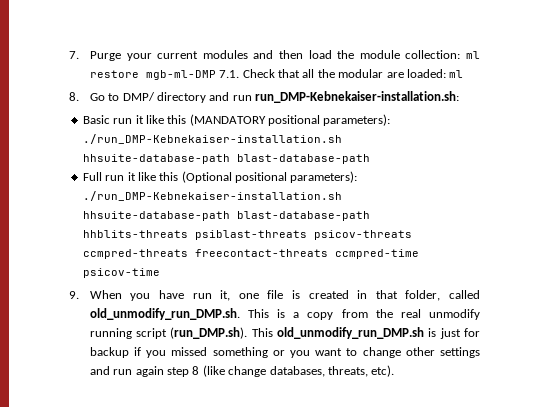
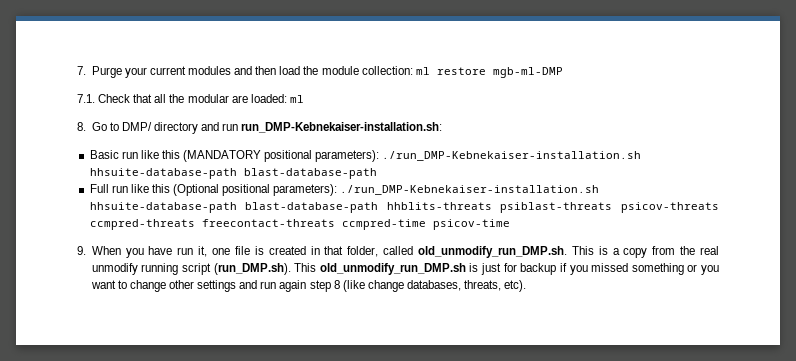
(216, 75) none -> (563, 72) //
[135,115,144,124] it -> (138, 155) none
[127,172,136,181] it -> (128, 189) none

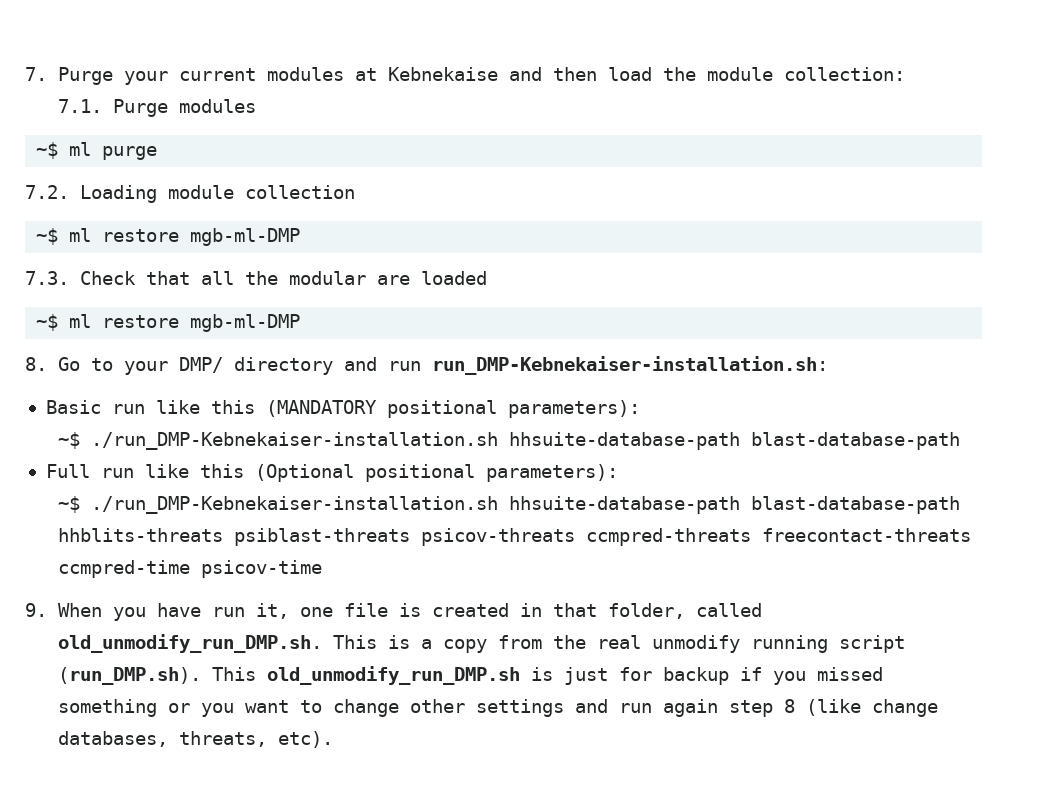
(232, 70) none -> [354,67,498,81] at Kebnekaise
[415,67,563,78] [77,94,95,103] ml restore mgb-ml-DMP // 7.1. -> [57,99,256,117] [36,142,158,160] [25,185,355,203] [36,228,301,246] [25,271,69,285] // 7.1. Purge modules // ~$ ml purge // 7.2. Loading module collection // ~$ ml restore mgb-ml-DMP // 7.3.
[250,94,304,103] loaded: ml -> [421,271,487,285] [36,314,301,332] loaded // ~$ ml restore mgb-ml-DMP
(119, 126) none -> [123,361,168,375] your
(380, 156) none -> [57,432,80,449] // ~$
(338, 190) none -> [57,496,80,513] // ~$

